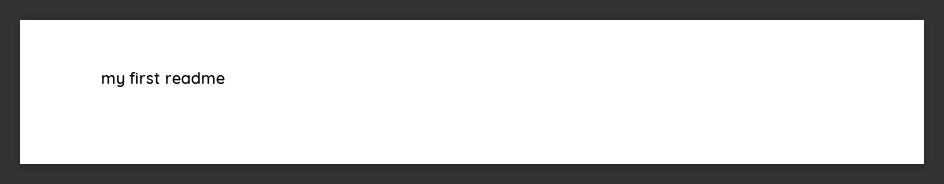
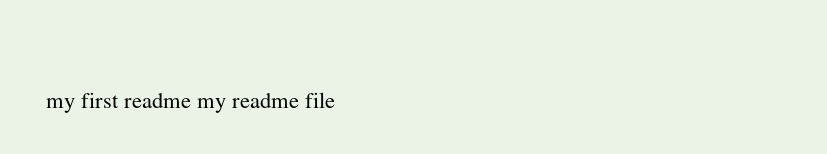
(225, 78) none -> [197,92,336,113] my readme file

